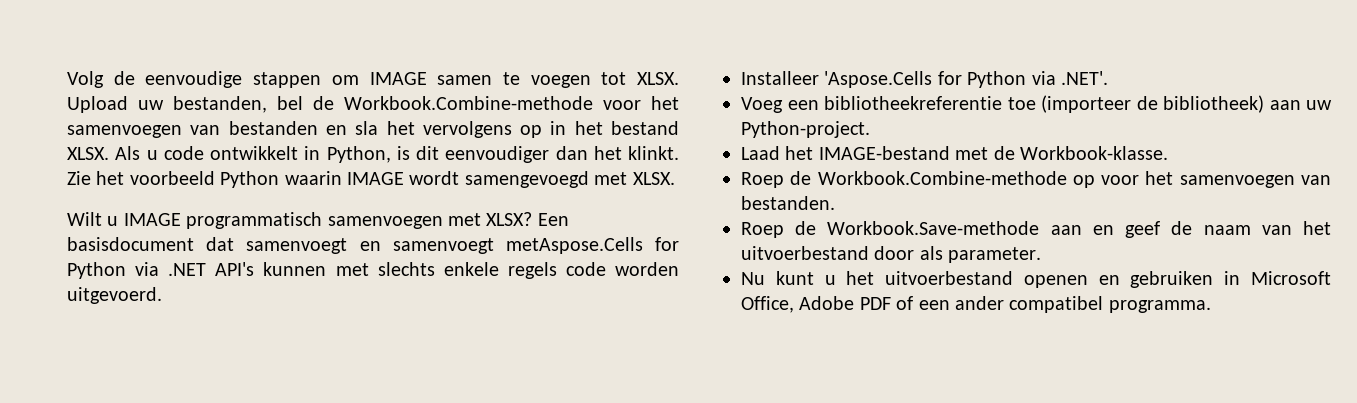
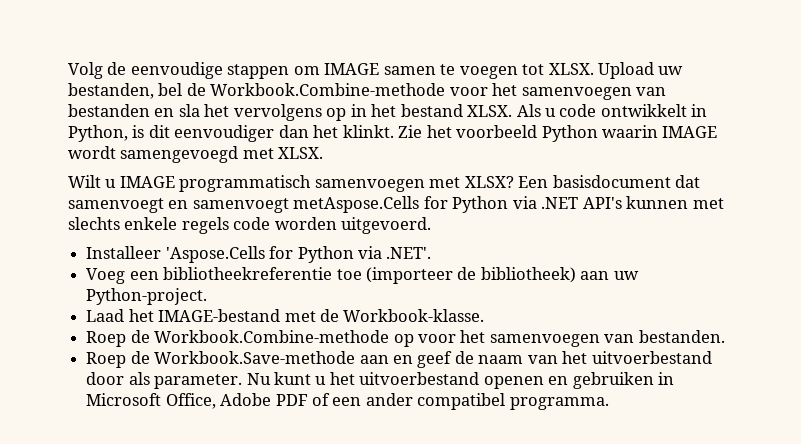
(1042, 255) // -> (243, 381) none

